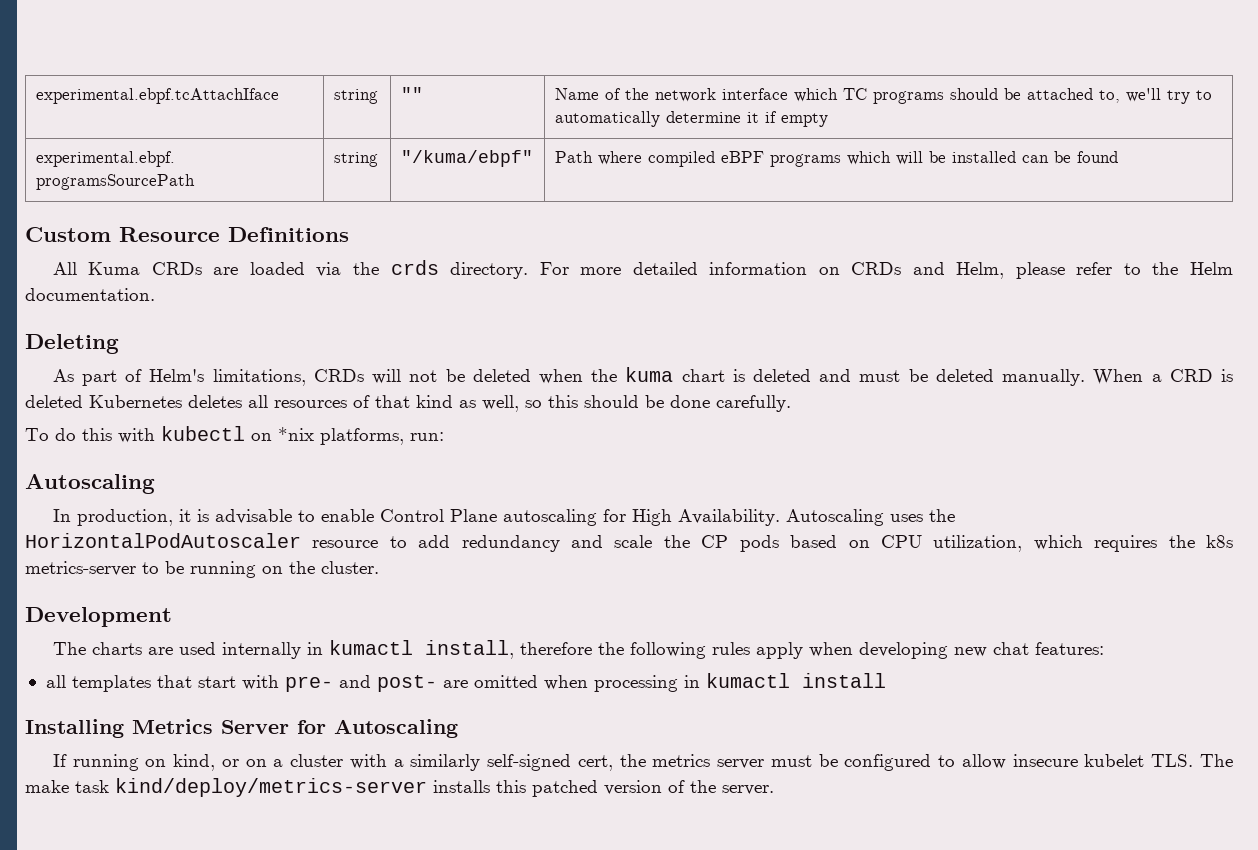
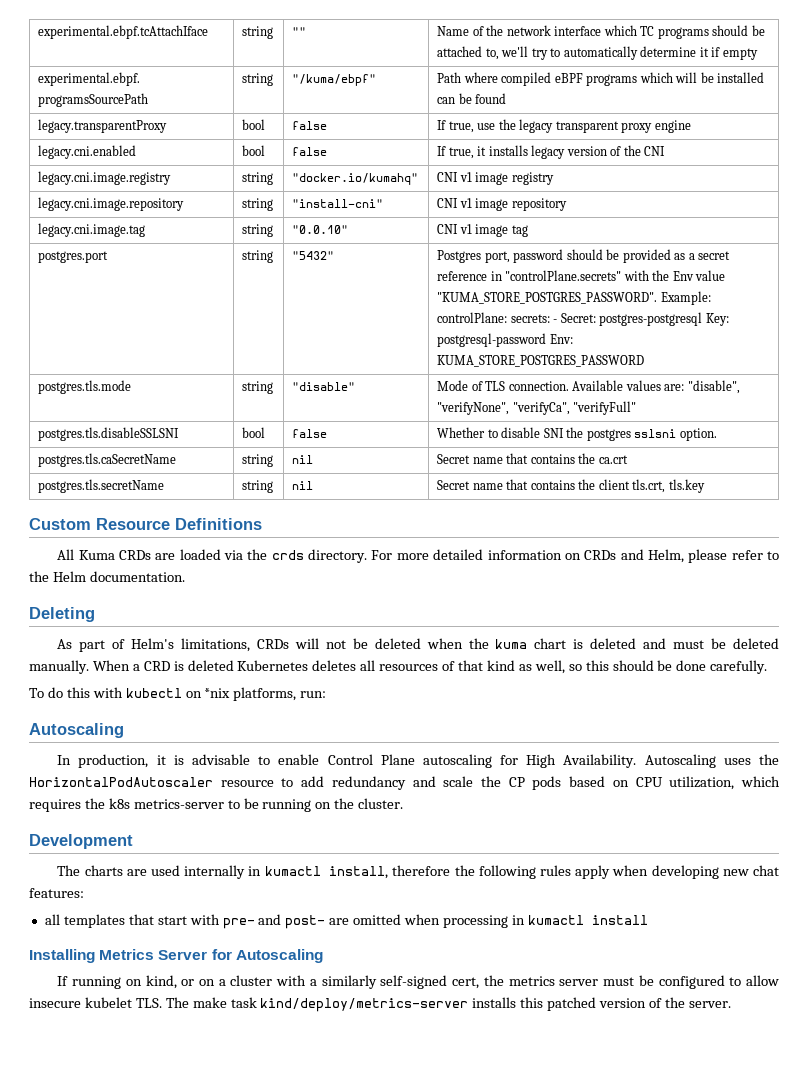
(1118, 157) none -> [38,119,168,133] [242,119,266,130] [292,121,328,130] [437,119,691,133] [38,145,137,159] [242,145,266,156] [292,147,328,156] [437,145,666,159] [38,171,172,185] [242,172,274,185] [292,173,419,185] [437,172,554,185] [38,197,185,211] [242,198,274,211] [292,199,384,208] [437,198,567,211] [38,223,146,237] [242,224,274,237] [292,225,349,234] [437,224,528,237] [38,251,109,263] [242,250,274,263] [292,251,335,260] [437,249,731,263] [437,270,726,281] [437,291,711,305] [437,312,729,326] [437,333,573,347] [437,355,645,367] [38,380,132,394] [242,381,274,394] [292,382,356,391] [437,380,740,394] [437,401,637,415] [38,427,180,441] [242,427,266,438] [292,429,328,438] [437,427,717,441] [38,453,177,467] [242,454,274,467] [292,455,314,464] [437,453,628,464] [38,479,165,493] [242,480,274,493] [292,481,314,490] [437,479,705,493] // legacy.transparentProxy | bool | false | If true, use the legacy transparent proxy engine // legacy.cni.enabled | bool | false | If true, it installs legacy version of the CNI // legacy.cni.image.registry | string | "docker.io/kumahq" | CNI v1 image registry // legacy.cni.image.repository | string | "install-cni" | CNI v1 image repository // legacy.cni.image.tag | string | "0.0.10" | CNI v1 image tag // postgres.port | string | "5432" | Postgres port, password should be provided as a secret reference in "controlPlane.secrets" with the Env value "KUMA_STORE_POSTGRES_PASSWORD". Example: controlPlane: secrets: - Secret: postgres-postgresql Key: postgresql-password Env: KUMA_STORE_POSTGRES_PASSWORD // postgres.tls.mode | string | "disable" | Mode of TLS connection. Available values are: "disable", "verifyNone", "verifyCa", "verifyFull" // postgres.tls.disableSSLSNI | bool | false | Whether to disable SNI the postgres sslsni option. // postgres.tls.caSecretName | string | nil | Secret name that contains the ca.crt // postgres.tls.secretName | string | nil | Secret name that contains the client tls.crt, tls.key

